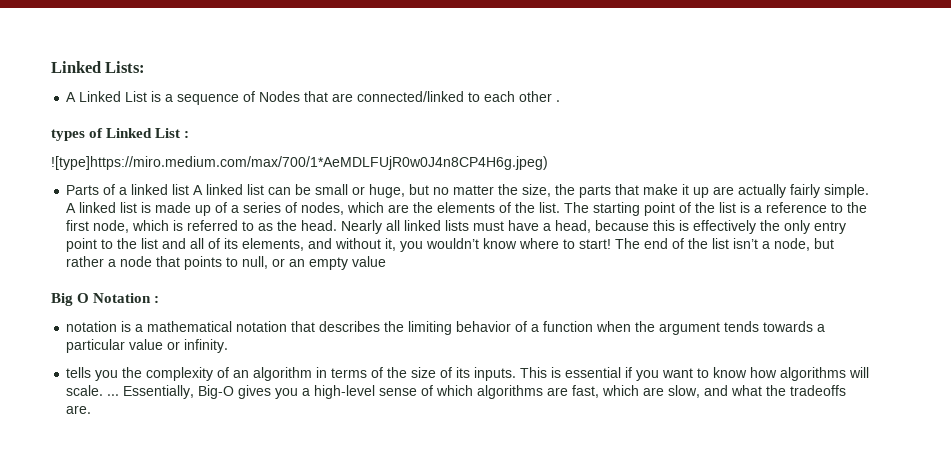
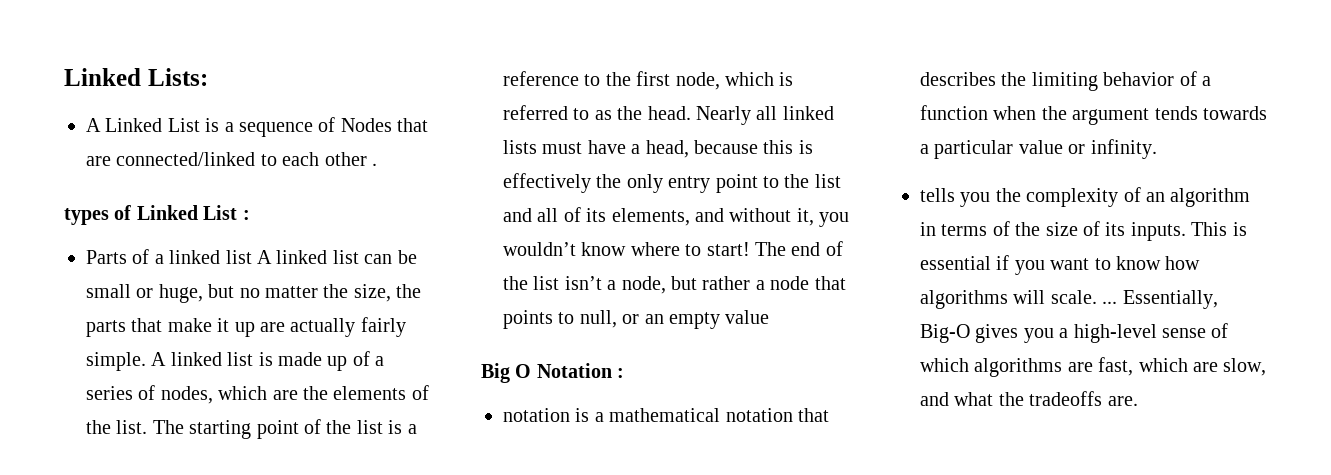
[51,156,548,170] // ![type]https://miro.medium.com/max/700/1*AeMDLFUjR0w0J4n8CP4H6g.jpeg) -> (250, 215) none

